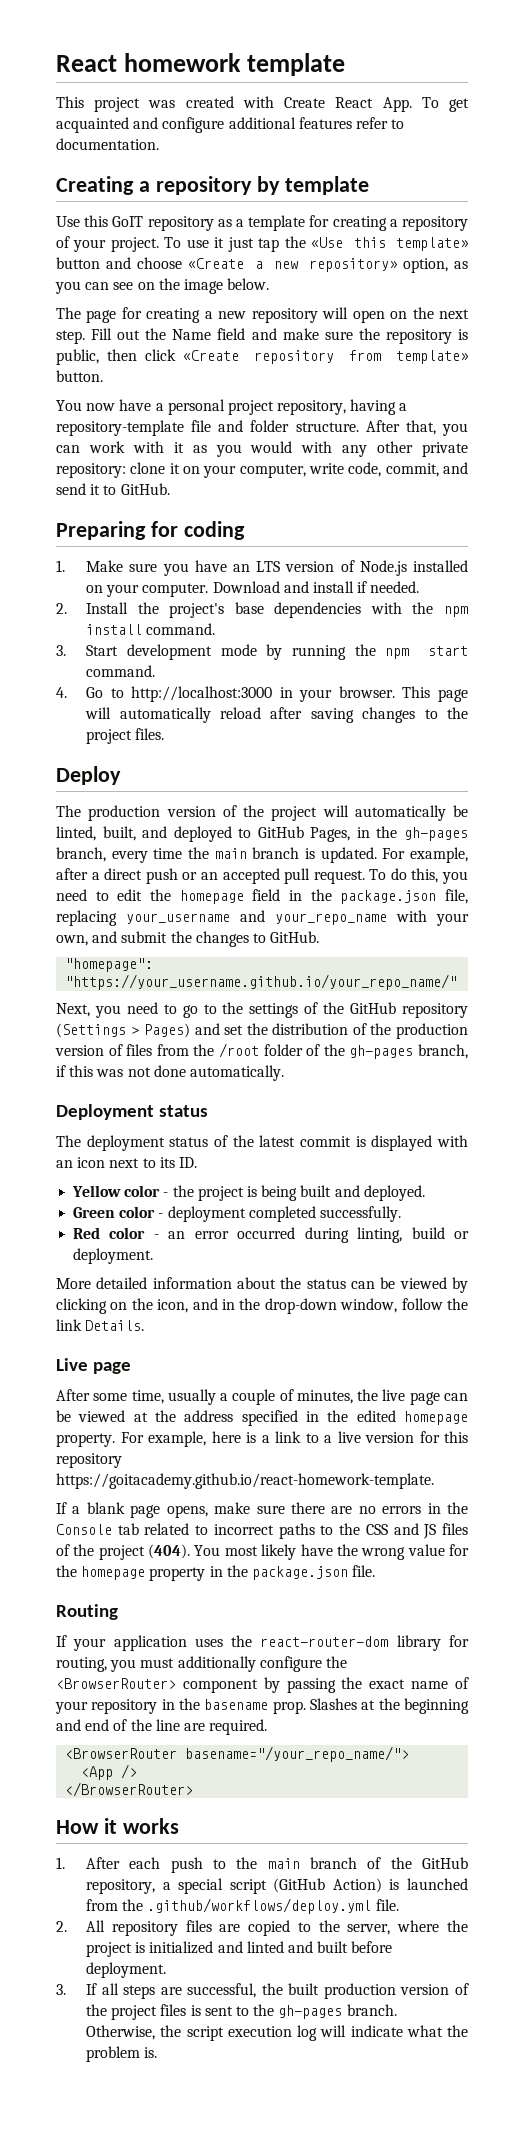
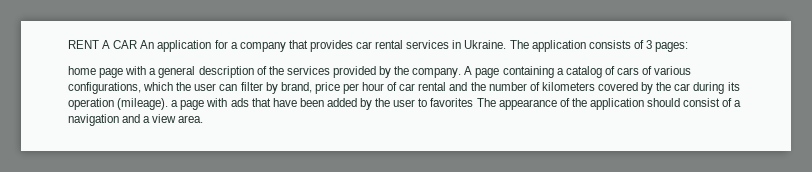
[56,53,345,76] [56,96,470,112] [56,117,405,133] [56,138,159,150] [56,176,369,195] [56,215,468,231] [56,236,468,252] [56,257,468,273] [55,278,270,294] [56,307,469,323] [56,328,468,344] [56,349,468,365] [56,370,103,382] [56,399,408,415] [56,420,469,436] [56,441,468,457] [56,462,468,478] [56,483,170,495] [56,521,245,540] [56,560,468,576] [86,581,420,597] [56,602,468,618] [86,623,216,635] [56,644,468,660] [86,665,156,677] [56,686,468,702] [85,707,469,723] [86,728,165,744] [56,766,121,785] [56,805,468,821] [56,826,468,842] [56,847,469,863] [56,868,468,884] [56,889,468,904] [56,910,469,926] [56,931,320,947] [65,958,154,972] [65,974,458,990] [56,1002,469,1018] [56,1023,468,1039] [55,1043,468,1059] [56,1065,284,1081] [56,1104,209,1120] [56,1135,468,1151] [56,1157,197,1168] [72,1185,425,1201] [73,1206,401,1222] [73,1227,469,1243] [73,1248,154,1264] [56,1277,468,1293] [56,1298,468,1314] [56,1319,145,1331] [56,1358,132,1374] [56,1389,468,1405] [56,1410,468,1426] [56,1431,468,1447] [56,1453,122,1468] [56,1473,434,1489] [56,1502,469,1518] [56,1523,469,1539] [56,1544,470,1560] [56,1565,376,1581] [56,1604,118,1620] [56,1635,469,1651] [56,1656,347,1672] [56,1677,469,1693] [55,1698,469,1714] [56,1719,268,1735] [65,1746,410,1762] [81,1764,138,1780] [65,1782,194,1797] [56,1818,179,1834] [56,1857,469,1873] [86,1878,468,1894] [86,1898,399,1914] [56,1920,469,1936] [86,1941,393,1957] [86,1962,167,1978] [56,1983,470,1999] [86,2004,397,2020] [86,2025,468,2041] [86,2046,158,2062] React homework template // This project was created with Create React App. To get acquainted and configure additional features refer to documentation. // Creating a repository by template // Use this GoIT repository as a template for creating a repository of your project. To use it just tap the «Use this template» button and choose «Create a new repository» option, as you can see on the image below. // The page for creating a new repository will open on the next step. Fill out the Name field and make sure the repository is public, then click «Create repository from template» button. // You now have a personal project repository, having a repository-template file and folder structure. After that, you can work with it as you would with any other private repository: clone it on your computer, write code, commit, and send it to GitHub. // Preparing for coding // 1. Make sure you have an LTS version of Node.js installed on your computer. Download and install if needed. // 2. Install the project's base dependencies with the npm install command. // 3. Start development mode by running the npm start command. // 4. Go to http://localhost:3000 in your browser. This page will automatically reload after saving changes to the project files. // Deploy // The production version of the project will automatically be linted, built, and deployed to GitHub Pages, in the gh-pages branch, every time the main branch is updated. For example, after a direct push or an accepted pull request. To do this, you need to edit the homepage field in the package.json file, replacing your_username and your_repo_name with your own, and submit the changes to GitHub. // "homepage": "https://your_username.github.io/your_repo_name/" // Next, you need to go to the settings of the GitHub repository (Settings > Pages) and set the distribution of the production version of files from the /root folder of the gh-pages branch, if this was not done automatically. // Deployment status // The deployment status of the latest commit is displayed with an icon next to its ID. // Yellow color - the project is being built and deployed. // Green color - deployment completed successfully. // Red color - an error occurred during linting, build or deployment. // More detailed information about the status can be viewed by clicking on the icon, and in the drop-down window, follow the link Details. // Live page // After some time, usually a couple of minutes, the live page can be viewed at the address specified in the edited homepage property. For example, here is a link to a live version for this repository https://goitacademy.github.io/react-homework-template. // If a blank page opens, make sure there are no errors in the Console tab related to incorrect paths to the CSS and JS files of the project (404). You most likely have the wrong value for the homepage property in the package.json file. // Routing // If your application uses the react-router-dom library for routing, you must additionally configure the <BrowserRouter> component by passing the exact name of your repository in the basename prop. Slashes at the beginning and end of the line are required. // <BrowserRouter basename="/your_repo_name/"> // <App /> // </BrowserRouter> // How it works // 1. After each push to the main branch of the GitHub repository, a special script (GitHub Action) is launched from the .github/workflows/deploy.yml file. // 2. All repository files are copied to the server, where the project is initialized and linted and built before deployment. // 3. If all steps are successful, the built production version of the project files is sent to the gh-pages branch. Otherwise, the script execution log will indicate what the problem is. -> [68,40,689,52] [68,66,692,78] [68,82,740,94] [68,98,742,110] [68,114,204,126] RENT A CAR An application for a company that provides car rental services in Ukraine. The application consists of 3 pages: // home page with a general description of the services provided by the company. A page containing a catalog of cars of various configurations, which the user can filter by brand, price per hour of car rental and the number of kilometers covered by the car during its operation (mileage). a page with ads that have been added by the user to favorites The appearance of the application should consist of a navigation and a view area.

